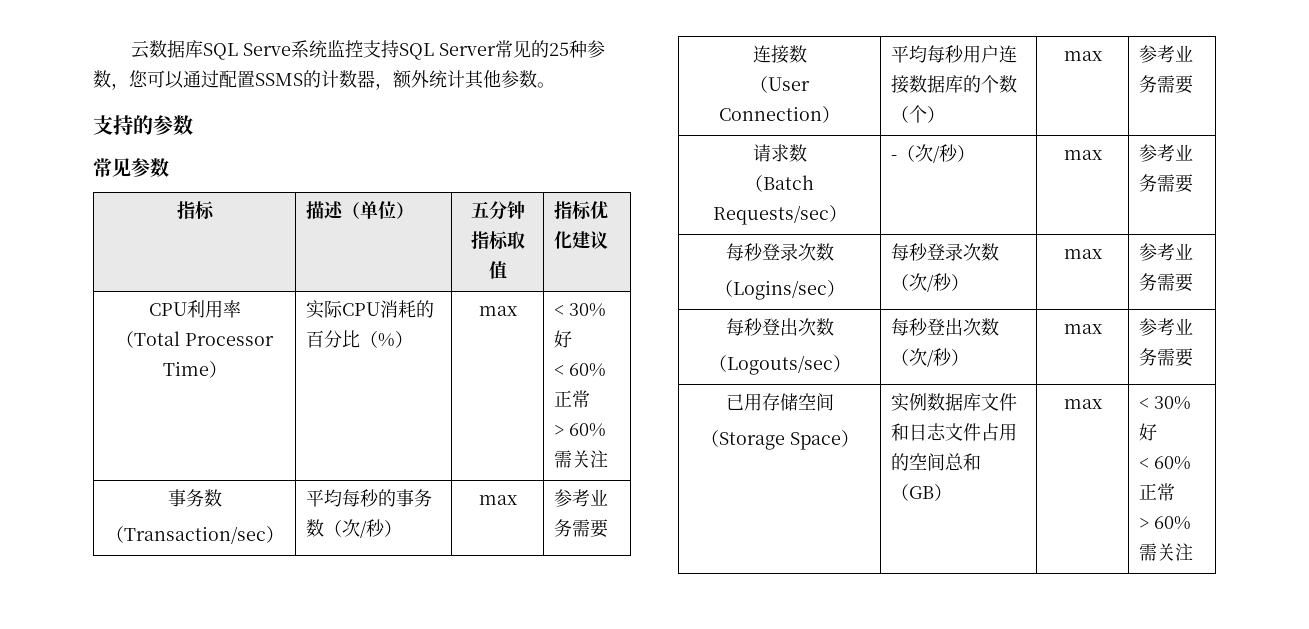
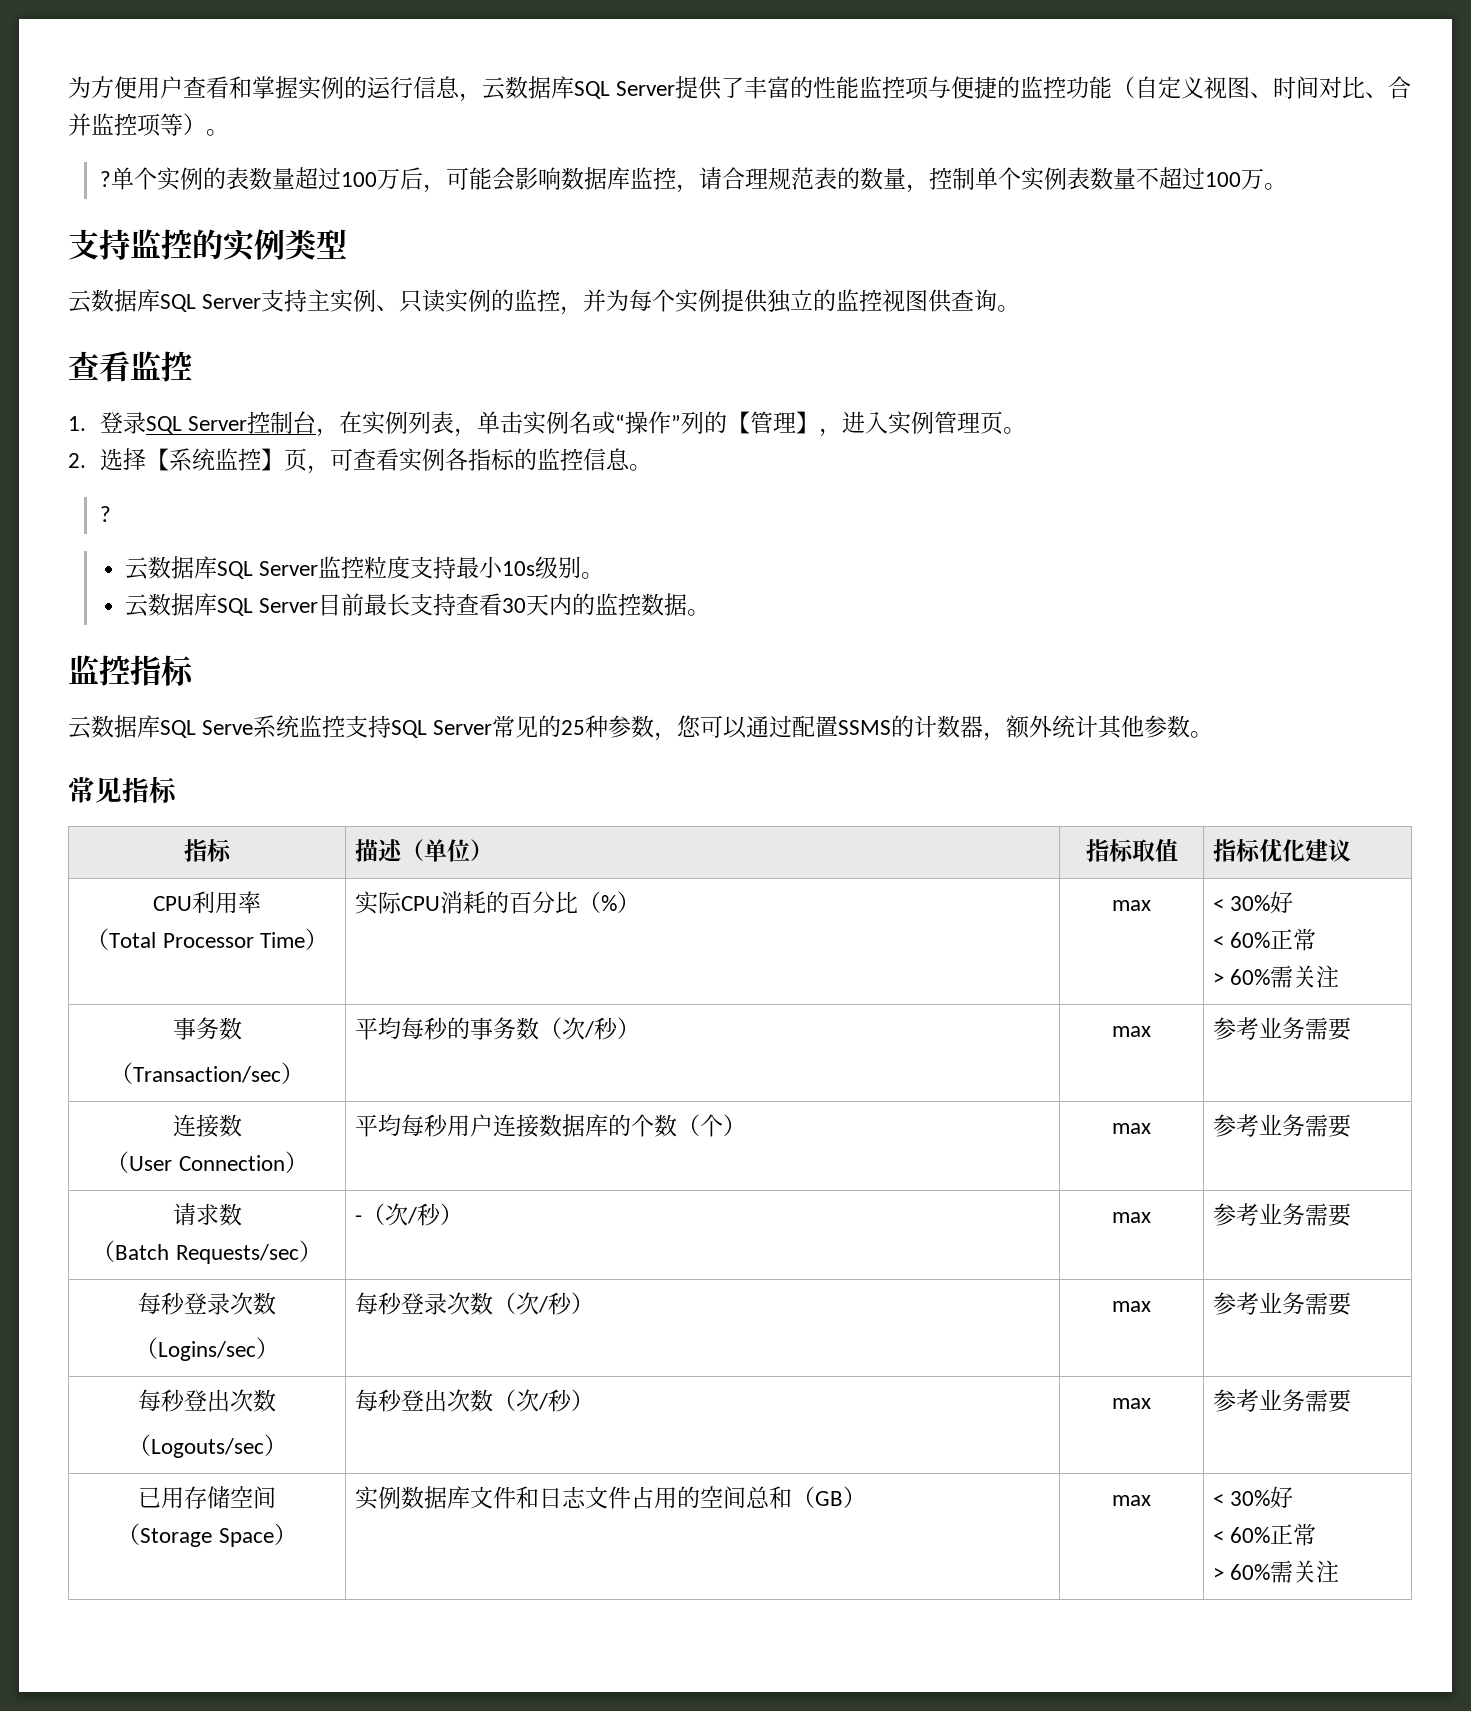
(130, 49) none -> [68,76,1412,102] [68,113,229,137] [99,167,1287,193] [68,229,347,262] [68,289,1021,315] [68,351,192,382] [68,411,1027,437] [68,448,652,474] [99,506,111,522] [125,556,605,580] [125,593,711,617] [68,655,195,686] 为方便用户查看和掌握实例的运行信息，云数据库SQL Server提供了丰富的性能监控项与便捷的监控功能（自定义视图、时间对比、合并监控项等）。 // ?单个实例的表数量超过100万后，可能会影响数据库监控，请合理规范表的数量，控制单个实例表数量不超过100万。 // 支持监控的实例类型 // 云数据库SQL Server支持主实例、只读实例的监控，并为每个实例提供独立的监控视图供查询。 // 查看监控 // 1.登录SQL Server控制台，在实例列表，单击实例名或“操作”列的【管理】，进入实例管理页。 // 2.选择【系统监控】页，可查看实例各指标的监控信息。 // ? // 云数据库SQL Server监控粒度支持最小10s级别。 // 云数据库SQL Server目前最长支持查看30天内的监控数据。 // 监控指标 //
[93,115,193,135] [93,158,169,177] // 支持的参数 // 常见参数 -> [68,776,178,804] // 常见指标
[470,201,525,220] 五分钟 -> (494, 850) none

